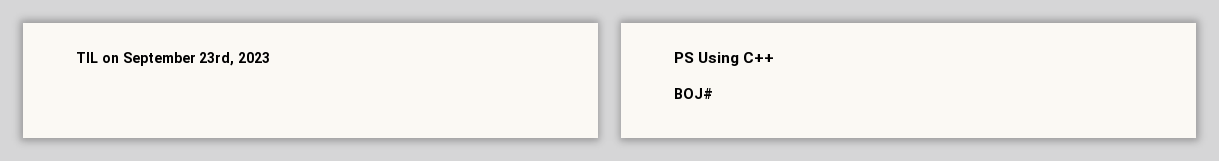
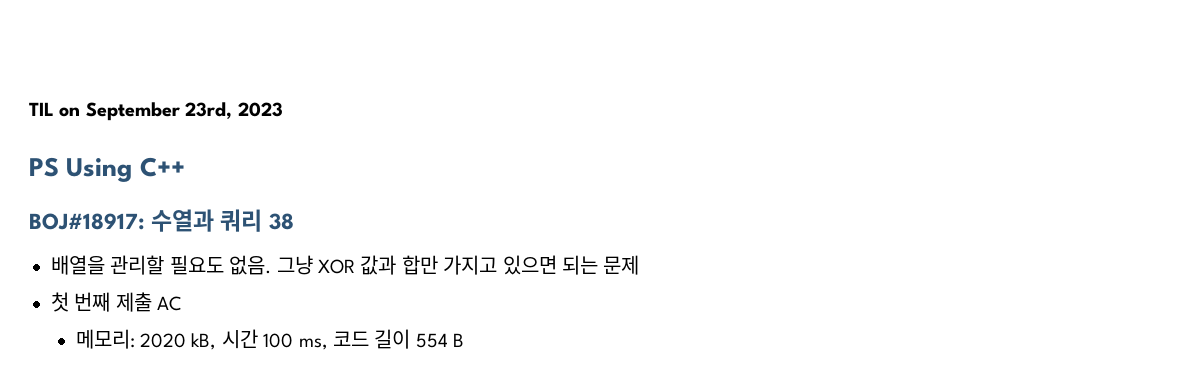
[674,88,713,99] BOJ# -> [29,209,294,232] [51,255,640,275] [51,292,183,312] [75,329,465,350] BOJ#18917: 수열과 쿼리 38 // 배열을 관리할 필요도 없음. 그냥 XOR 값과 합만 가지고 있으면 되는 문제 // 첫 번째 제출 AC // 메모리: 2020 kB, 시간 100 ms, 코드 길이 554 B

